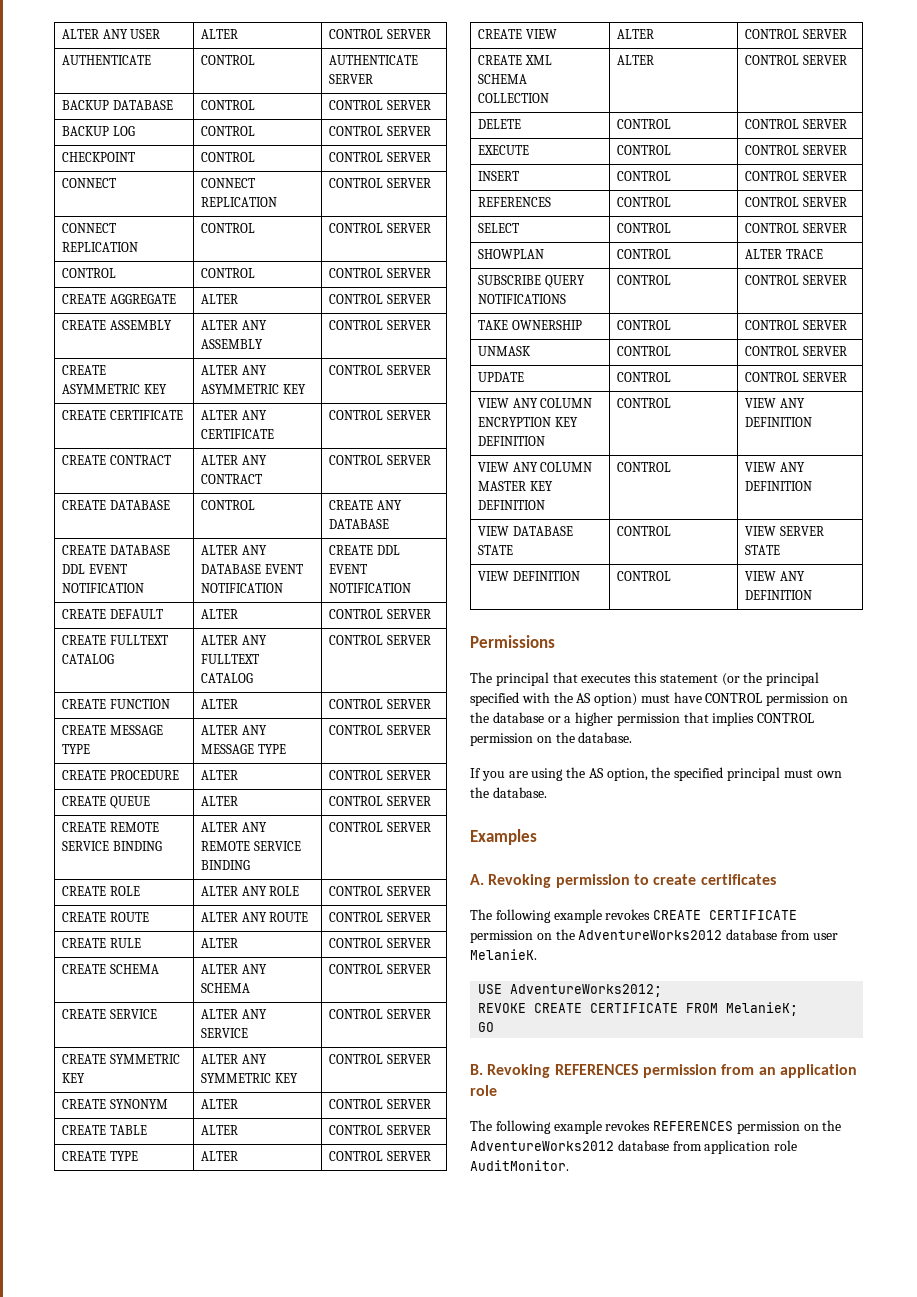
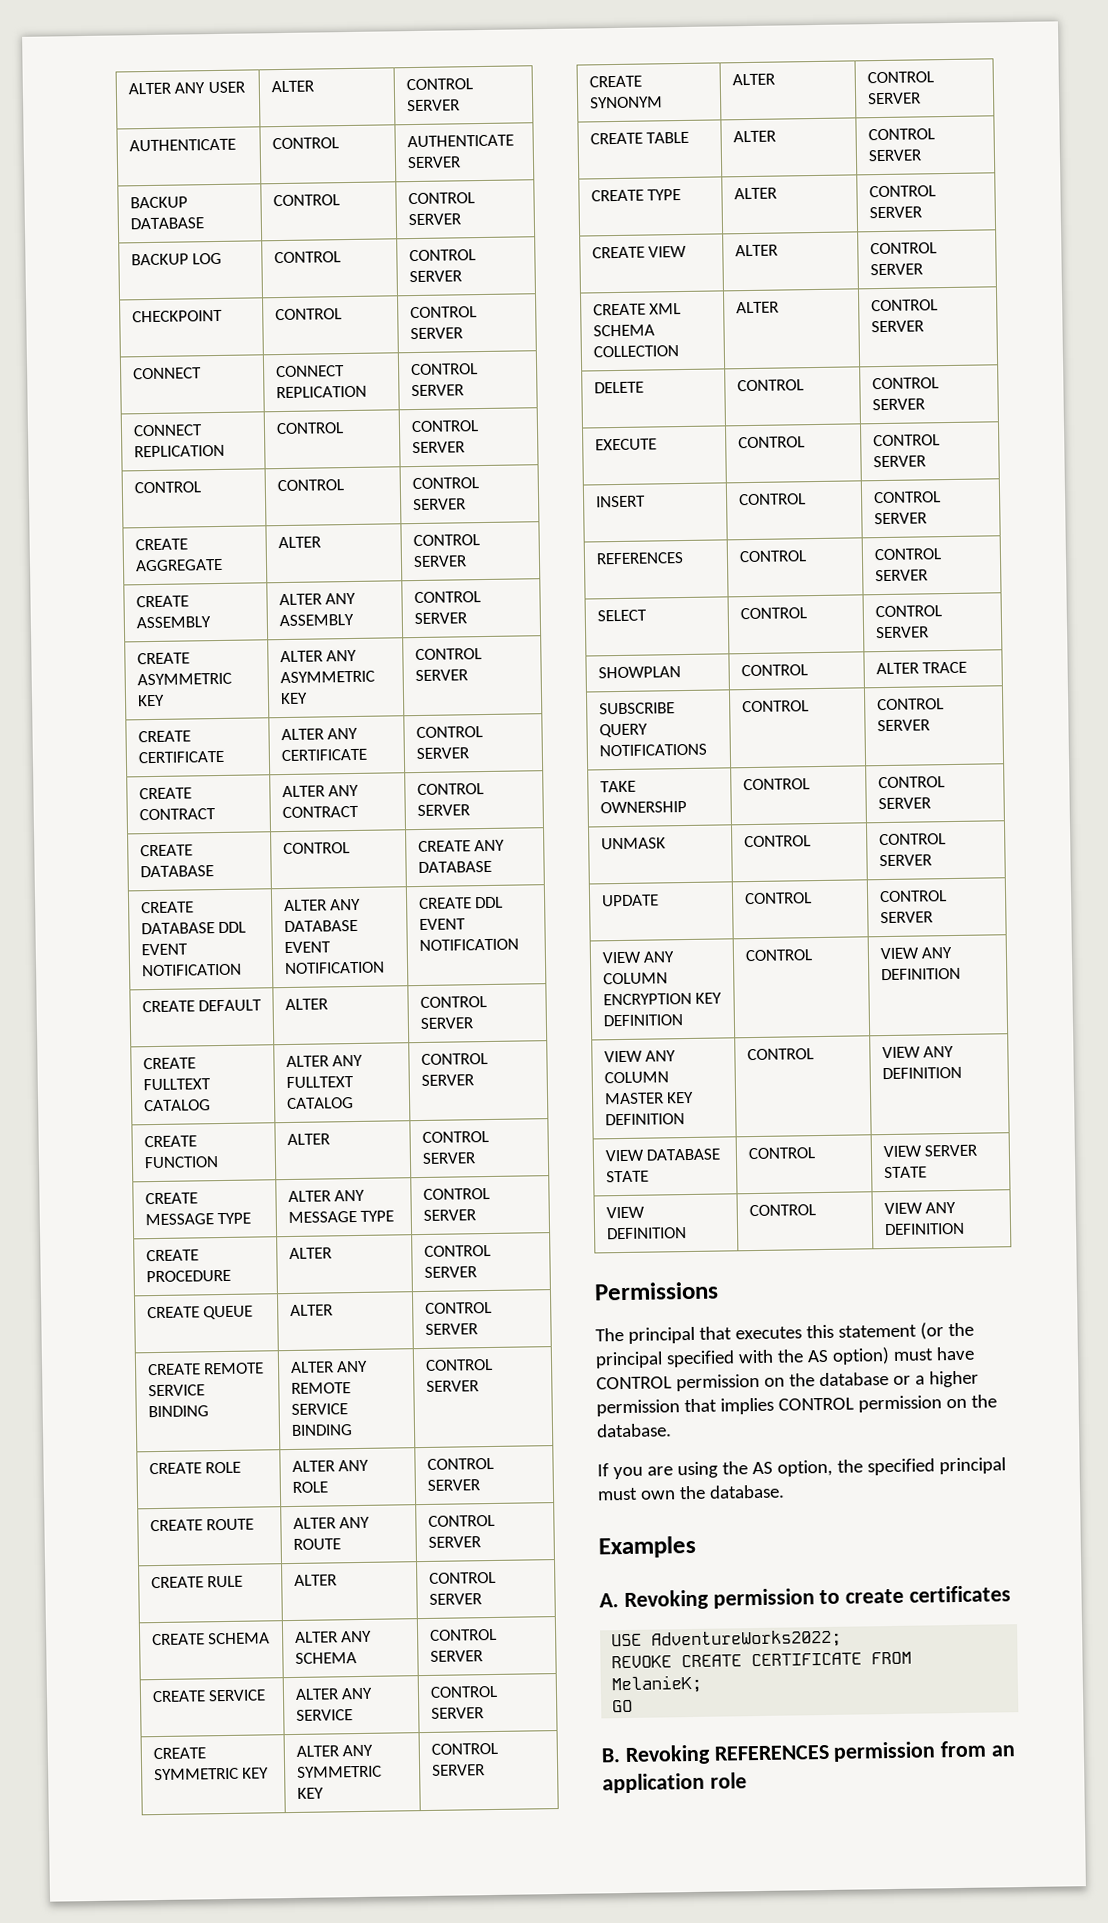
[470,909,798,923] [470,929,838,943] [470,949,537,960] // The following example revokes CREATE CERTIFICATE permission on the AdventureWorks2012 database from user MelanieK. -> (1012, 1594) none
[510,984,663,997] AdventureWorks2012; -> [651,1629,843,1649] AdventureWorks2022;
[470,1120,842,1134] [470,1140,798,1154] [470,1160,569,1171] // The following example revokes REFERENCES permission on the AdventureWorks2012 database from application role AuditMonitor. -> (747, 1780) none

